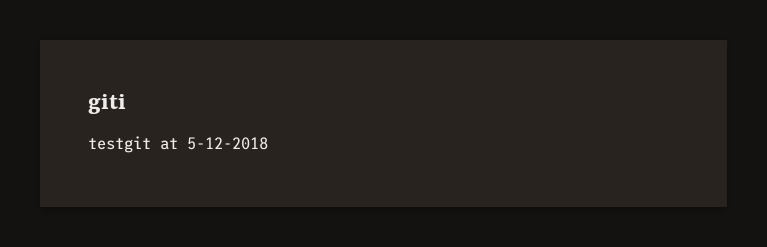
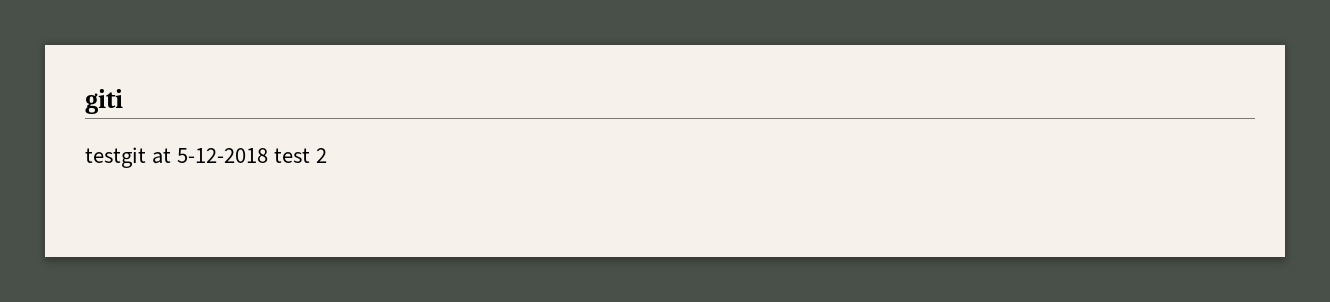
(268, 143) none -> [274,148,328,163] test 2

